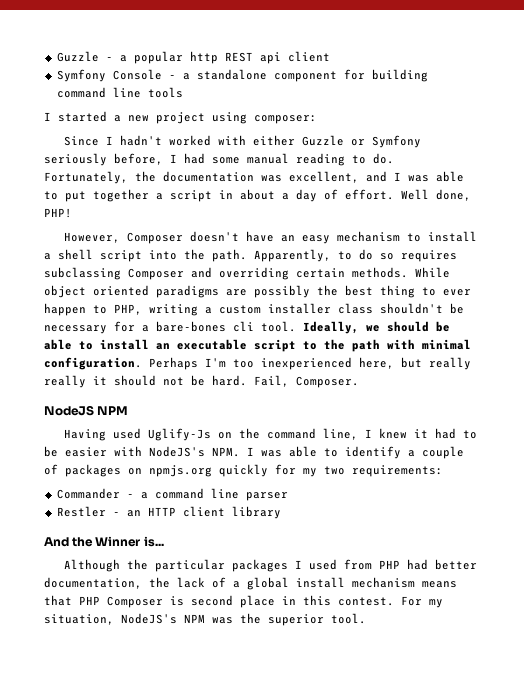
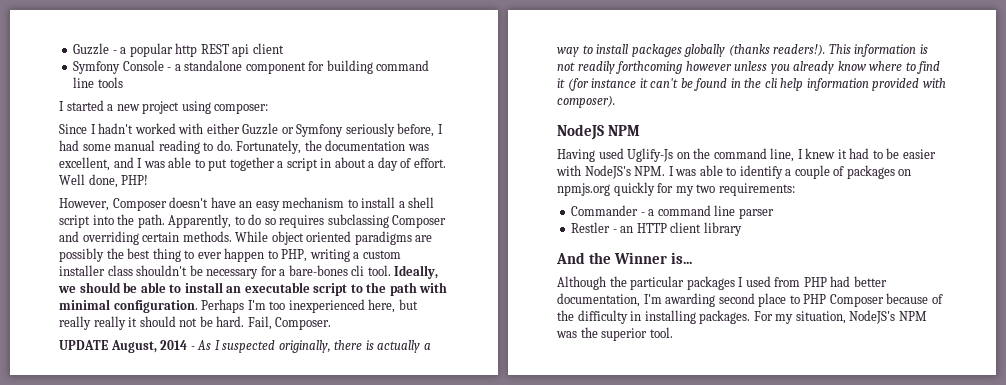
(359, 382) none -> [59,340,431,353] [557,44,928,57] [557,61,941,74] [557,78,946,91] [557,95,615,108] // UPDATE August, 2014 - As I suspected originally, there is actually a way to install packages globally (thanks readers!). This information is not readily forthcoming however unless you already know where to find it (for instance it can't be found in the cli help information provided with composer).
[149,577,457,590] [44,595,394,608] the lack of a global install mechanism means that PHP Composer is second place in this contest. -> [643,293,943,307] [557,310,751,324] I'm awarding second place to PHP Composer because of the difficulty in installing packages.

